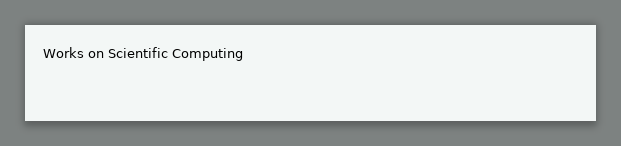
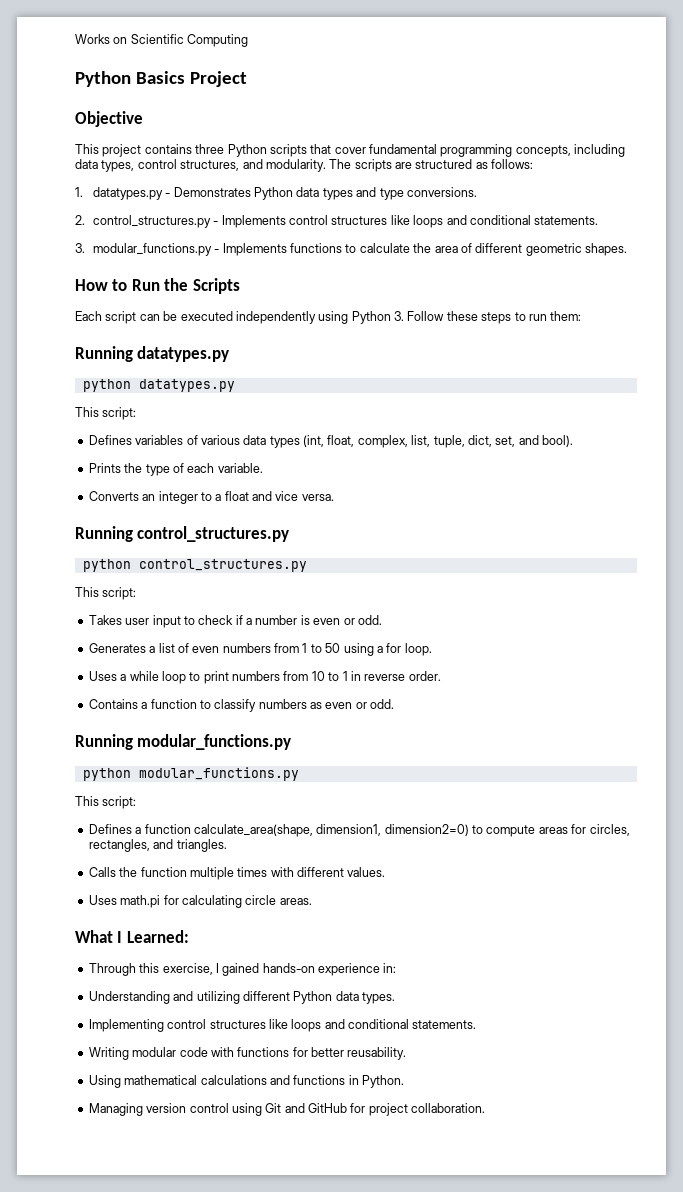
(243, 54) none -> [75,71,248,87] [75,111,143,127] [75,144,626,157] [75,159,534,172] [75,187,477,200] [75,215,599,228] [75,243,628,256] [75,278,240,294] [75,311,582,324] [75,346,230,362] [82,379,235,392] [75,407,137,420] [88,435,573,448] [88,463,263,476] [88,491,334,504] [75,526,290,542] [82,559,307,572] [75,587,137,600] [88,615,382,628] [88,643,432,656] [88,671,441,684] [88,699,395,712] [75,734,292,750] [82,767,299,781] [75,796,137,809] [88,824,630,837] [88,839,227,852] [88,867,386,880] [88,895,312,908] [75,930,189,943] [88,963,397,976] [88,991,395,1004] [88,1019,477,1032] [88,1047,407,1060] [88,1075,404,1088] [88,1103,486,1116] // Python Basics Project // Objective // This project contains three Python scripts that cover fundamental programming concepts, including data types, control structures, and modularity. The scripts are structured as follows: // 1. datatypes.py - Demonstrates Python data types and type conversions. // 2. control_structures.py - Implements control structures like loops and conditional statements. // 3. modular_functions.py - Implements functions to calculate the area of different geometric shapes. // How to Run the Scripts // Each script can be executed independently using Python 3. Follow these steps to run them: // Running datatypes.py // python datatypes.py // This script: // Defines variables of various data types (int, float, complex, list, tuple, dict, set, and bool). // Prints the type of each variable. // Converts an integer to a float and vice versa. // Running control_structures.py // python control_structures.py // This script: // Takes user input to check if a number is even or odd. // Generates a list of even numbers from 1 to 50 using a for loop. // Uses a while loop to print numbers from 10 to 1 in reverse order. // Contains a function to classify numbers as even or odd. // Running modular_functions.py // python modular_functions.py // This script: // Defines a function calculate_area(shape, dimension1, dimension2=0) to compute areas for circles, rectangles, and triangles. // Calls the function multiple times with different values. // Uses math.pi for calculating circle areas. // What I Learned: // Through this exercise, I gained hands-on experience in: // Understanding and utilizing different Python data types. // Implementing control structures like loops and conditional statements. // Writing modular code with functions for better reusability. // Using mathematical calculations and functions in Python. // Managing version control using Git and GitHub for project collaboration.

